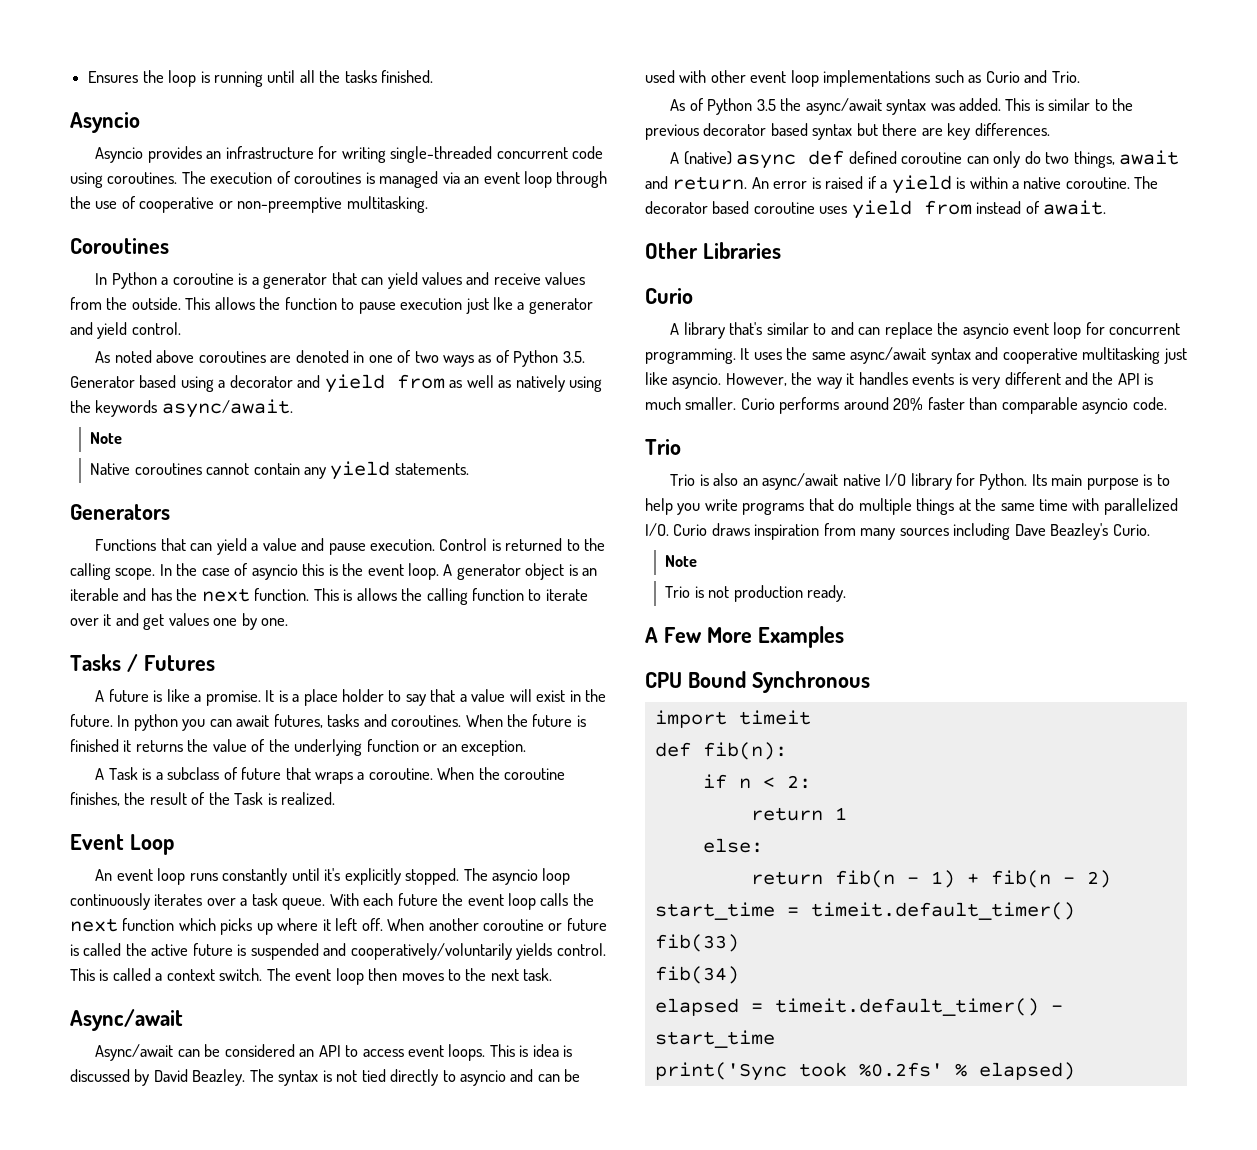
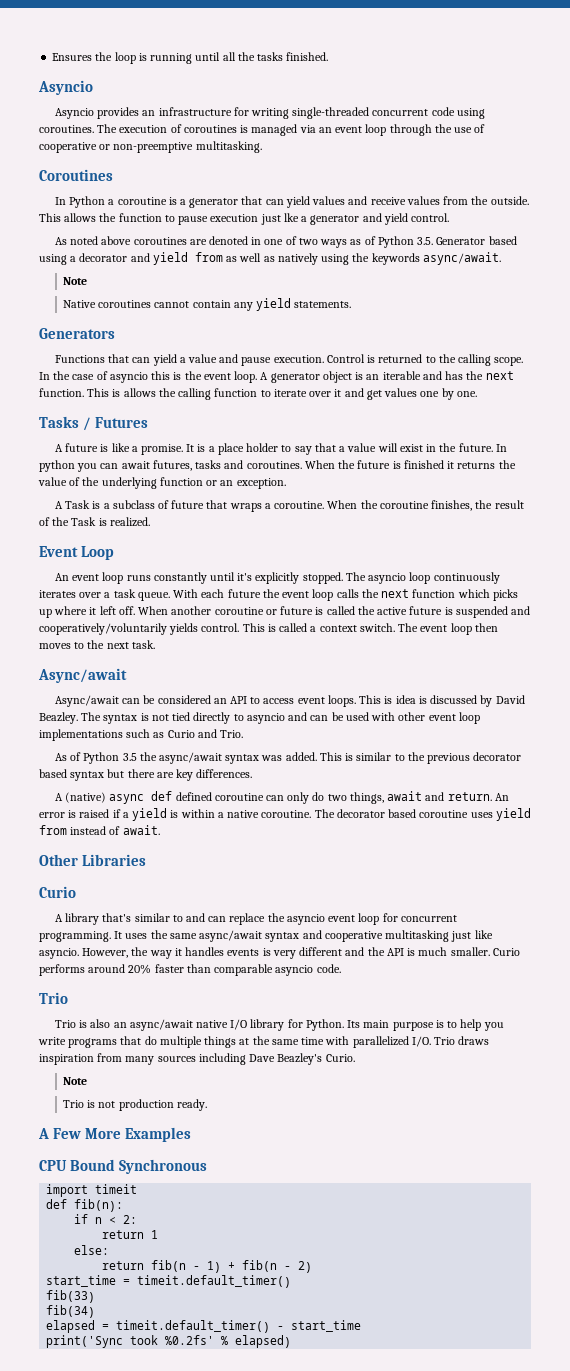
[673,524,708,536] Curio -> [434,1037,456,1045] Trio

